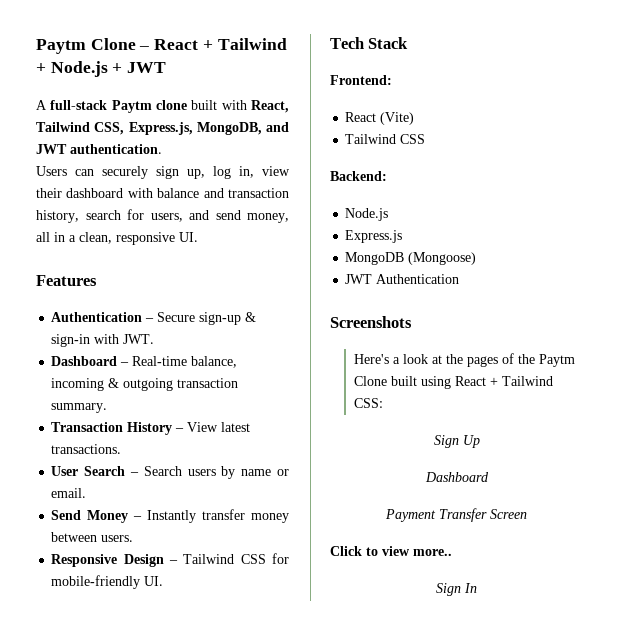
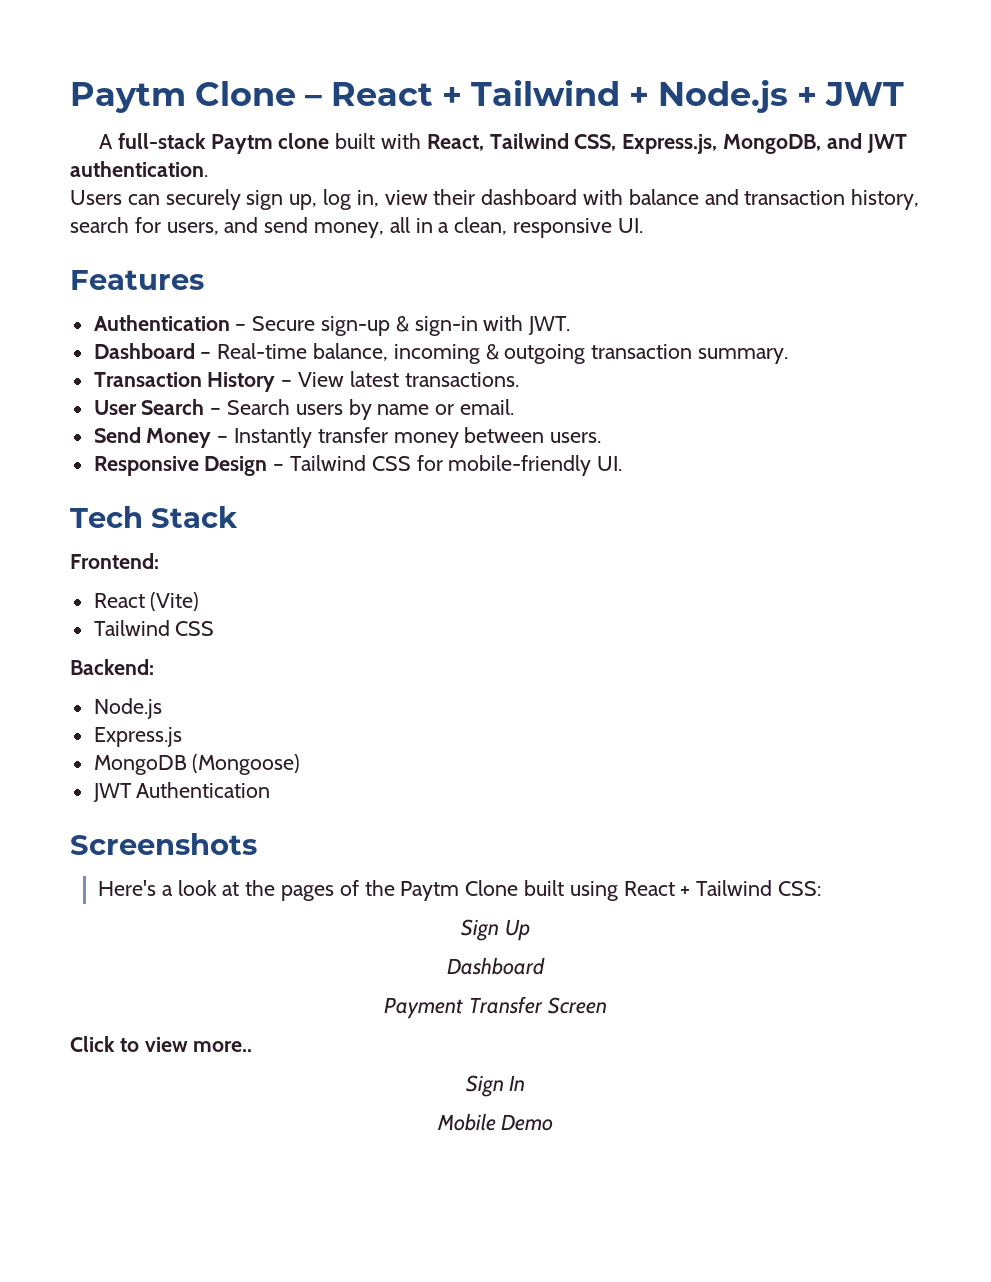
(477, 588) none -> [436,1113,554,1131] // Mobile Demo

